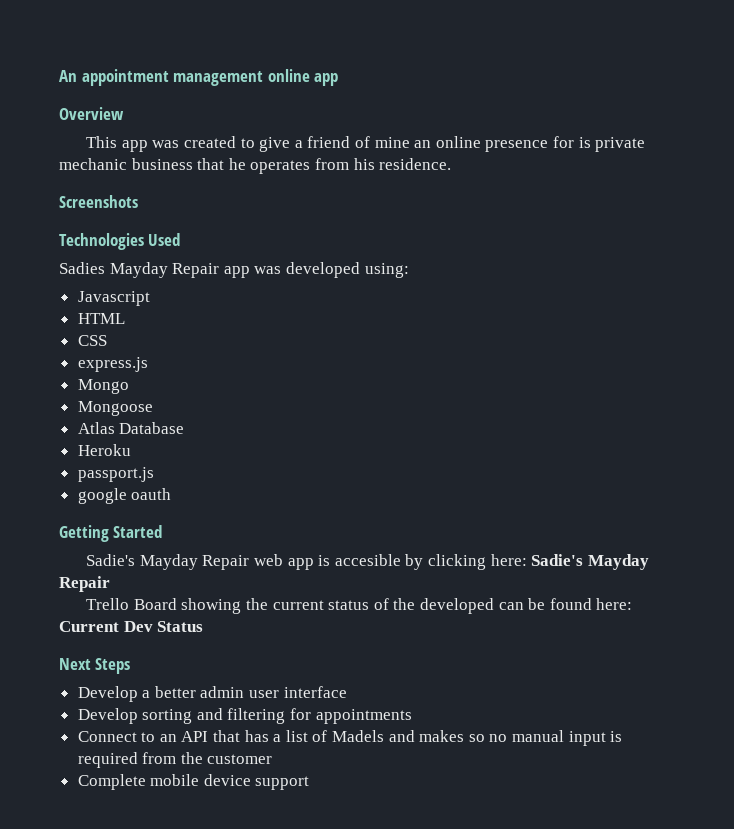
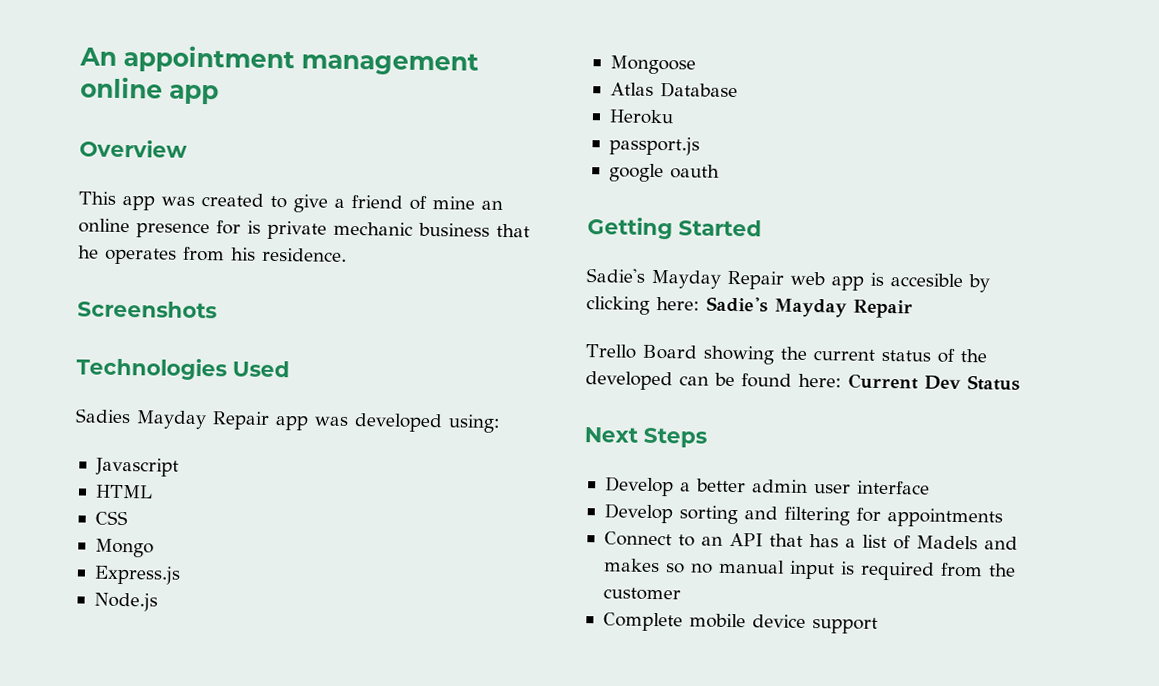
[77,357,148,372] [77,379,129,394] express.js // Mongo -> [94,538,154,558] [93,565,181,585] [93,592,158,612] Mongo // Express.js // Node.js

